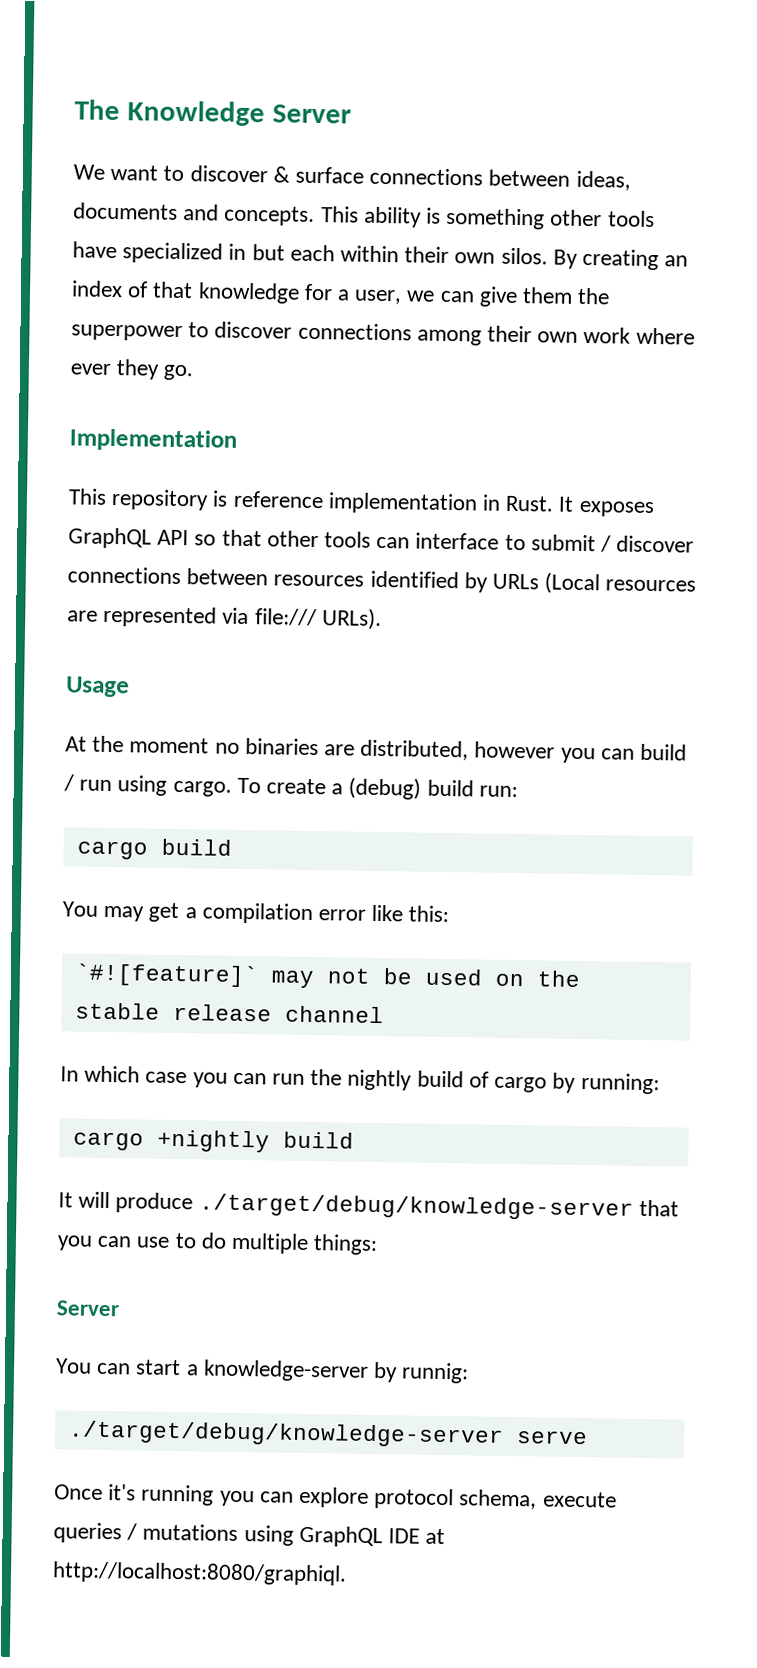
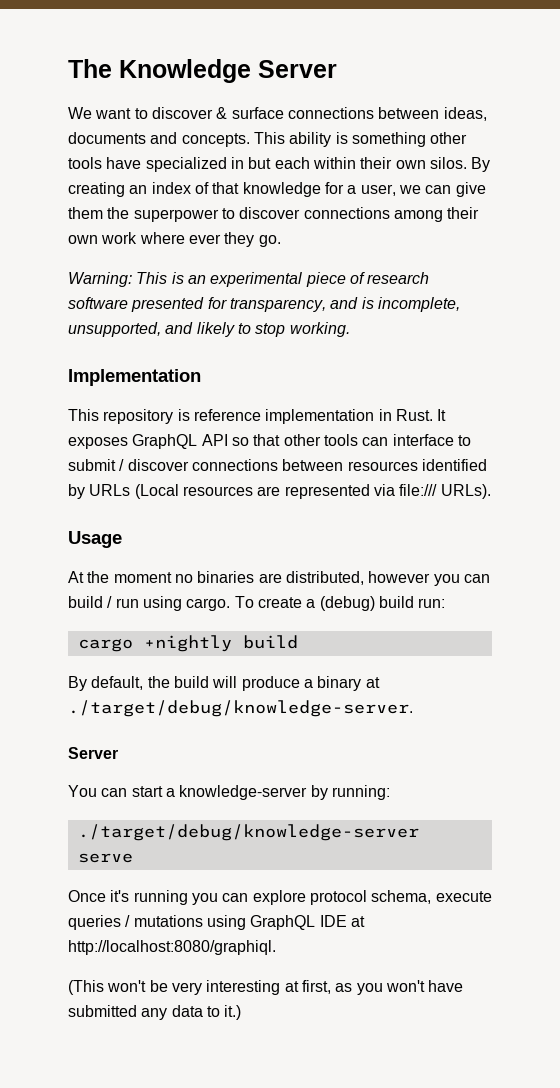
(194, 372) none -> [68,272,430,287] [68,297,460,312] [68,322,350,337] // Warning: This is an experimental piece of research software presented for transparency, and is incomplete, unsupported, and likely to stop working.
[160,838,232,856] [62,901,450,925] [74,963,580,989] [74,1002,384,1024] [60,1065,660,1095] [72,1129,354,1153] [58,1191,679,1221] [57,1232,379,1256] build // You may get a compilation error like this: // `#![feature]` may not be used on the stable release channel // In which case you can run the nightly build of cargo by running: // cargo +nightly build // It will produce ./target/debug/knowledge-server that you can use to do multiple things: -> [143,635,298,652] [68,676,380,691] [68,700,413,717] +nightly build // By default, the build will produce a binary at ./target/debug/knowledge-server.
[401,1362,470,1384] runnig: -> [331,785,390,800] running:
(347, 1573) none -> [68,980,464,995] [68,1005,242,1020] // (This won't be very interesting at first, as you won't have submitted any data to it.)

